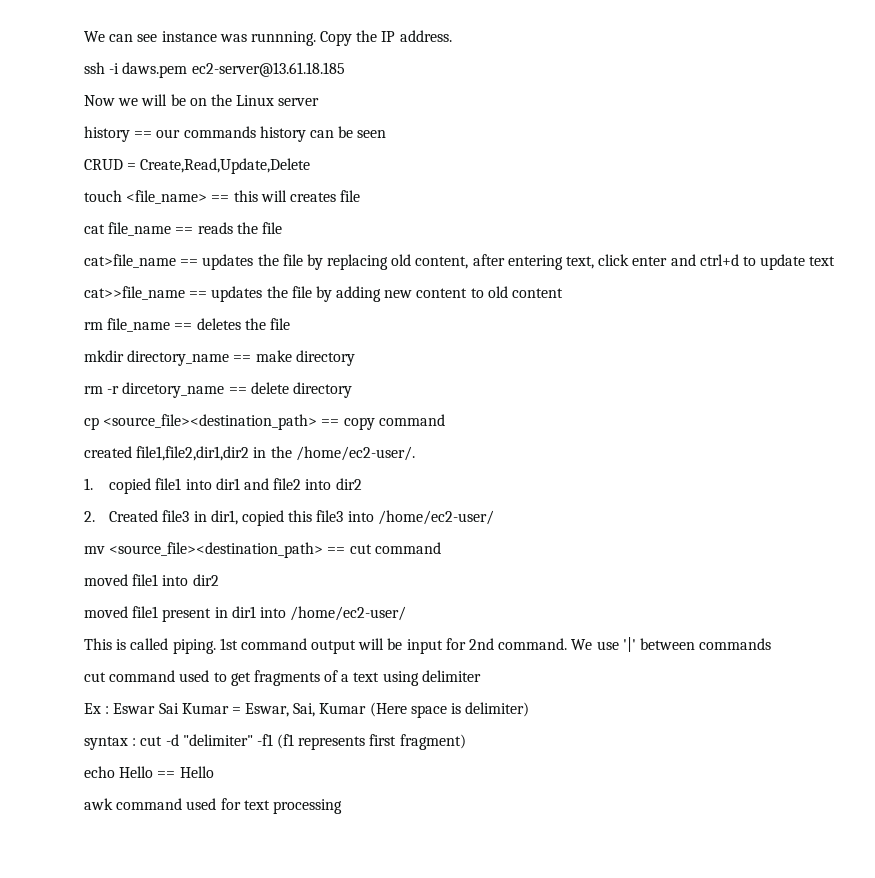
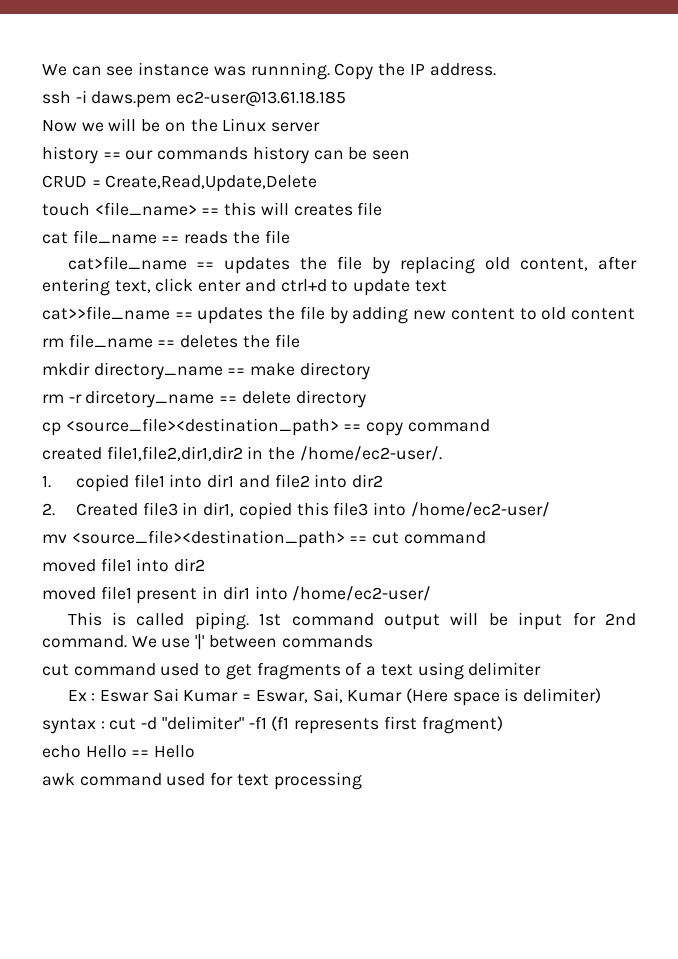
[191,62,345,77] ec2-server@13.61.18.185 -> [176,91,347,107] ec2-user@13.61.18.185

